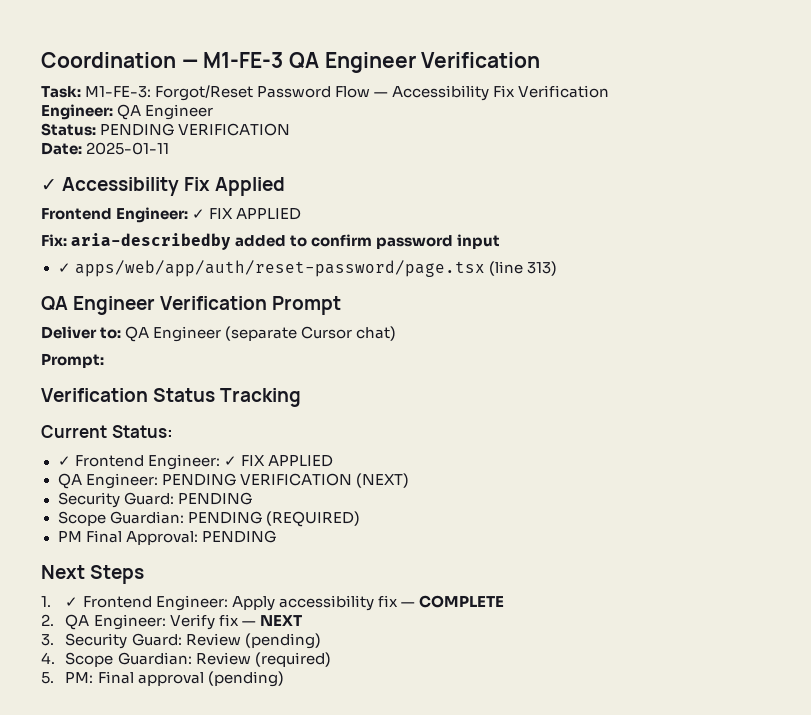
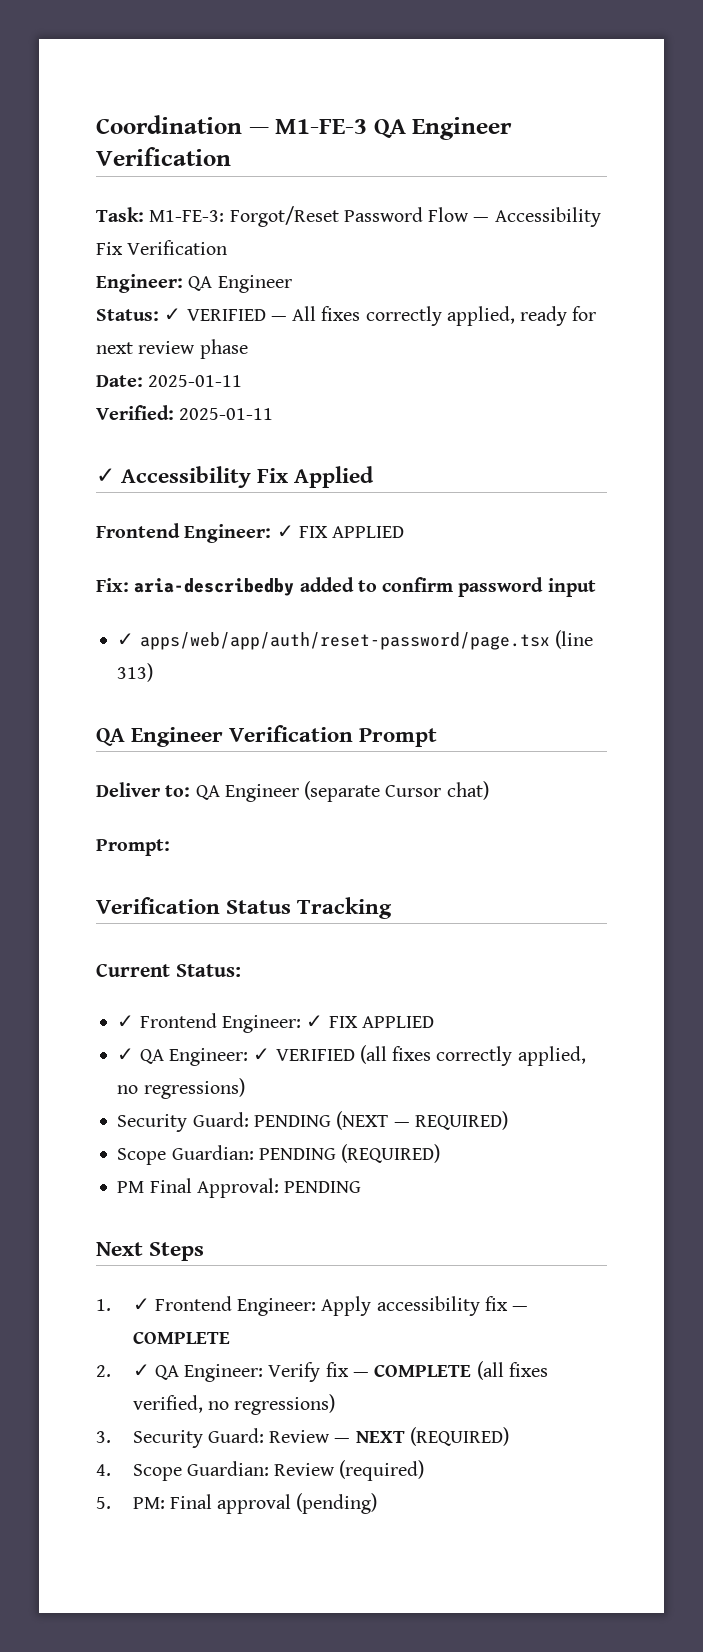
[100,123,291,136] PENDING VERIFICATION -> [164,306,597,326] [96,339,248,359] ✓ VERIFIED — All fixes correctly applied, ready for next review phase
(170, 148) none -> [96,405,274,420] // Verified: 2025-01-11
[57,473,409,489] QA Engineer: PENDING VERIFICATION (NEXT) -> [117,1045,586,1066] [117,1078,245,1099] ✓ QA Engineer: ✓ VERIFIED (all fixes correctly applied, no regressions)
(252, 498) none -> [336,1111,508,1130] (NEXT — REQUIRED)
(54, 620) none -> [132,1364,150,1377] ✓
[259,615,302,626] NEXT -> [374,1361,548,1380] [132,1394,336,1415] COMPLETE (all fixes verified, no regressions)
[244,633,321,649] (pending) -> [334,1427,510,1446] — NEXT (REQUIRED)

